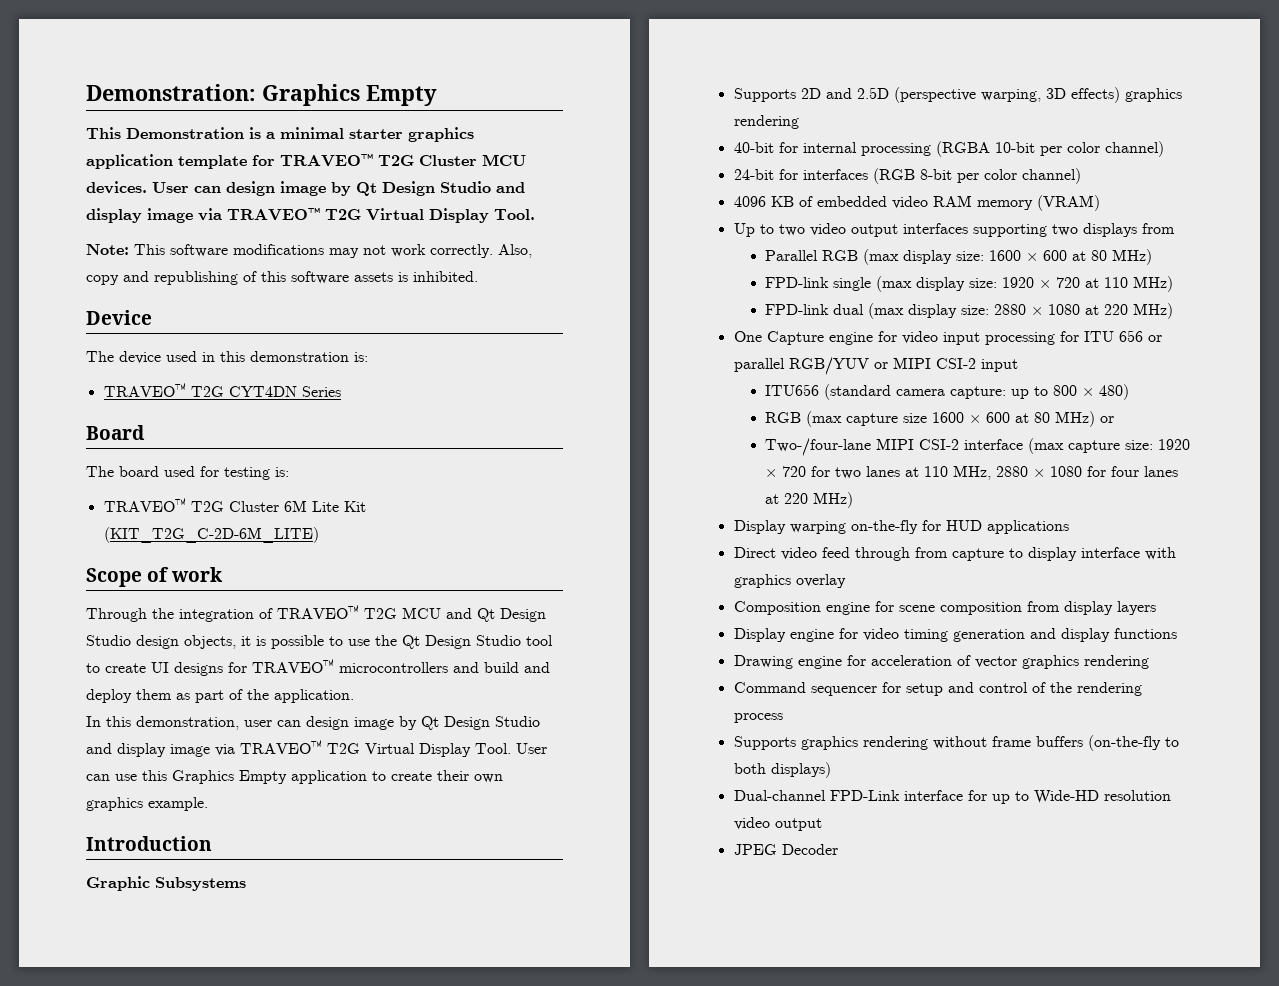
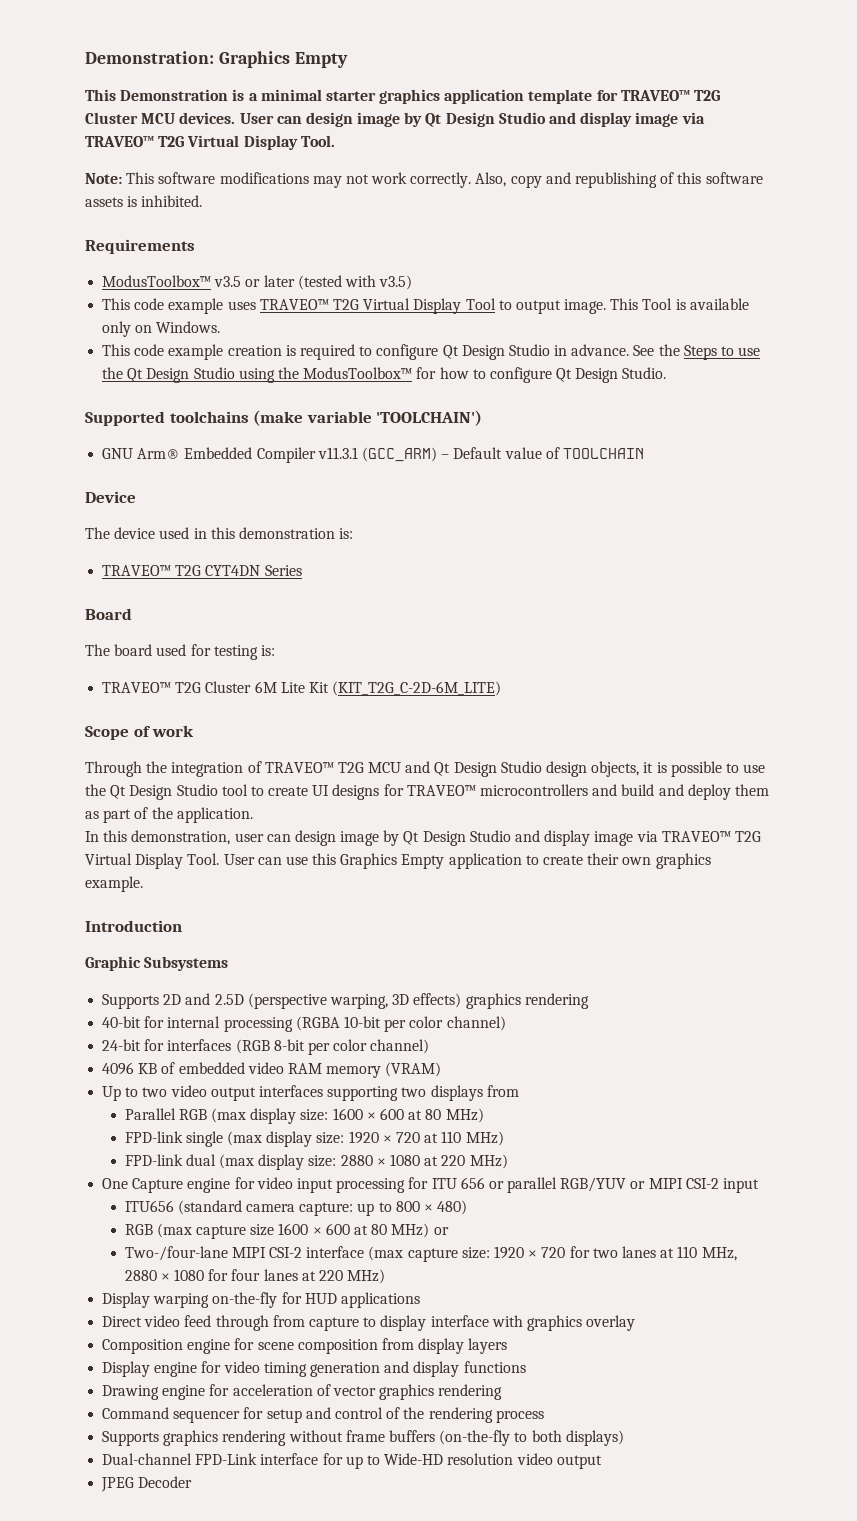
(478, 276) none -> [85,239,195,254] [102,275,413,290] [102,298,749,314] [102,321,221,337] [102,344,761,360] [102,367,667,383] [85,410,483,426] [102,447,644,463] // Requirements // ModusToolbox™ v3.5 or later (tested with v3.5) // This code example uses TRAVEO™ T2G Virtual Display Tool to output image. This Tool is available only on Windows. // This code example creation is required to configure Qt Design Studio in advance. See the Steps to use the Qt Design Studio using the ModusToolbox™ for how to configure Qt Design Studio. // Supported toolchains (make variable 'TOOLCHAIN') // GNU Arm® Embedded Compiler v11.3.1 (GCC_ARM) – Default value of TOOLCHAIN

